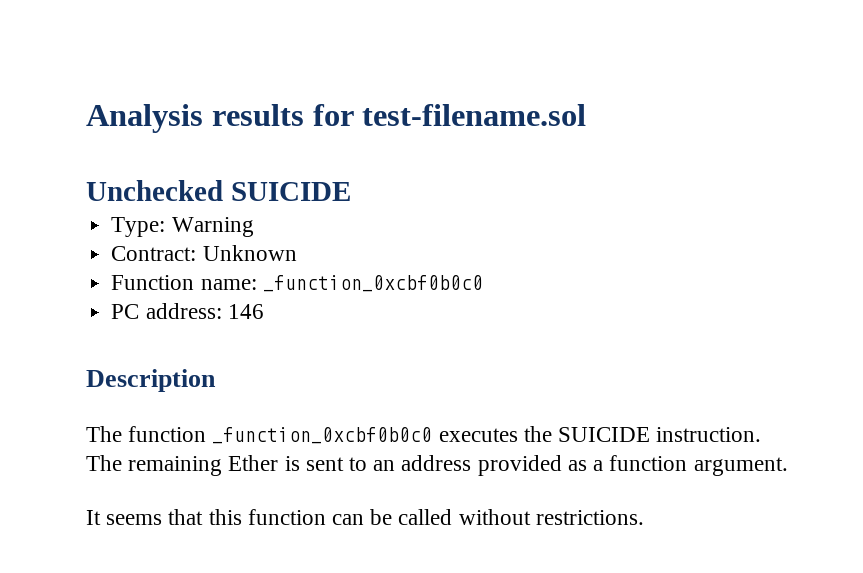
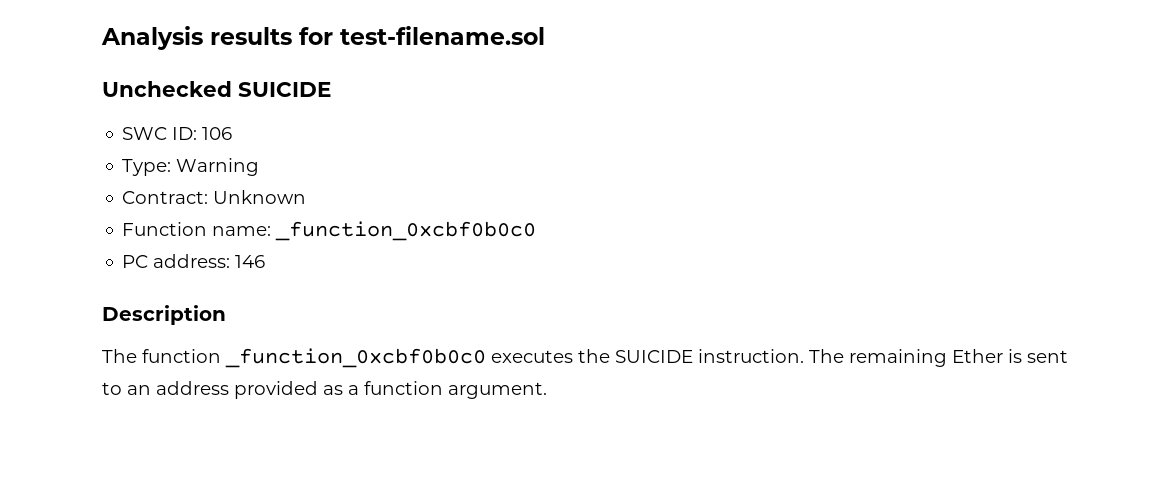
(351, 191) none -> [122,127,233,140] // SWC ID: 106
[86,509,644,525] // It seems that this function can be called without restrictions. -> (547, 390) none

